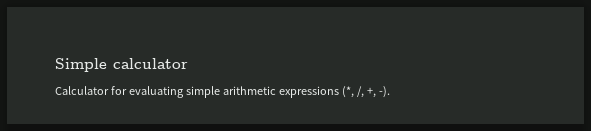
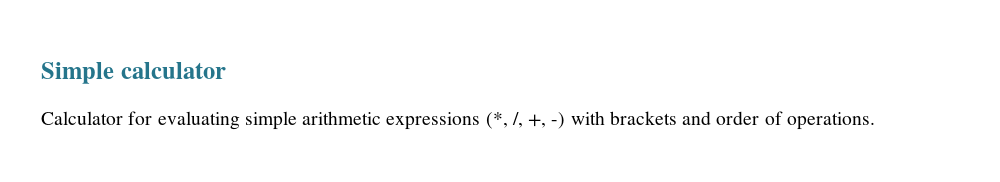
[378,86,390,98] -). -> [551,111,875,130] -) with brackets and order of operations.

